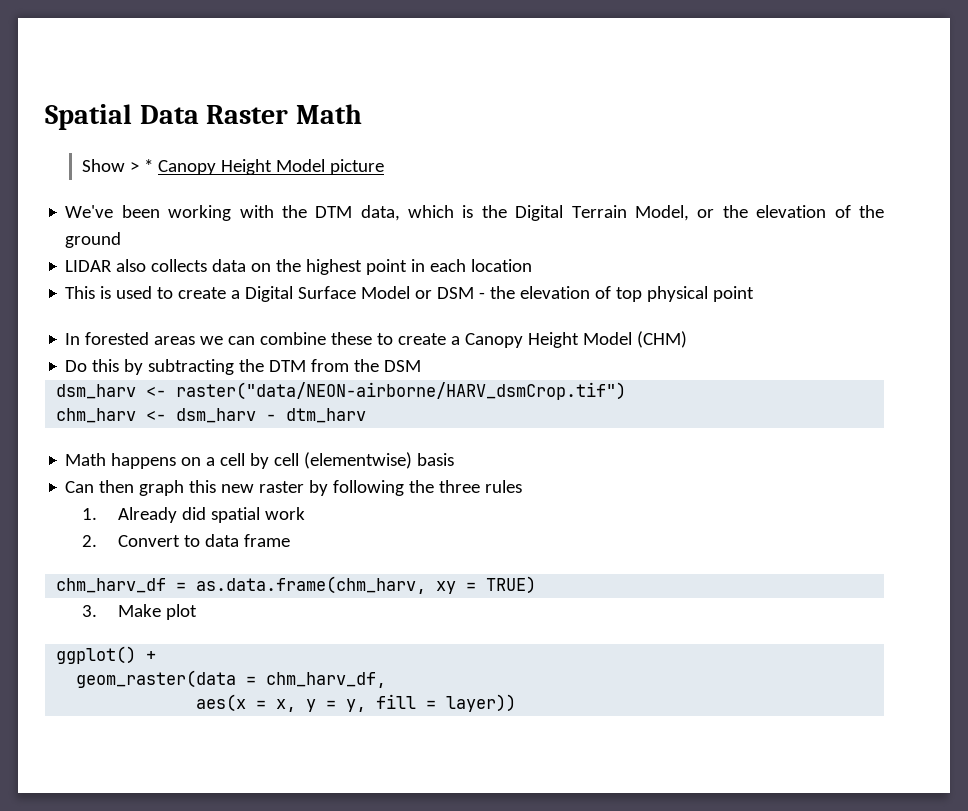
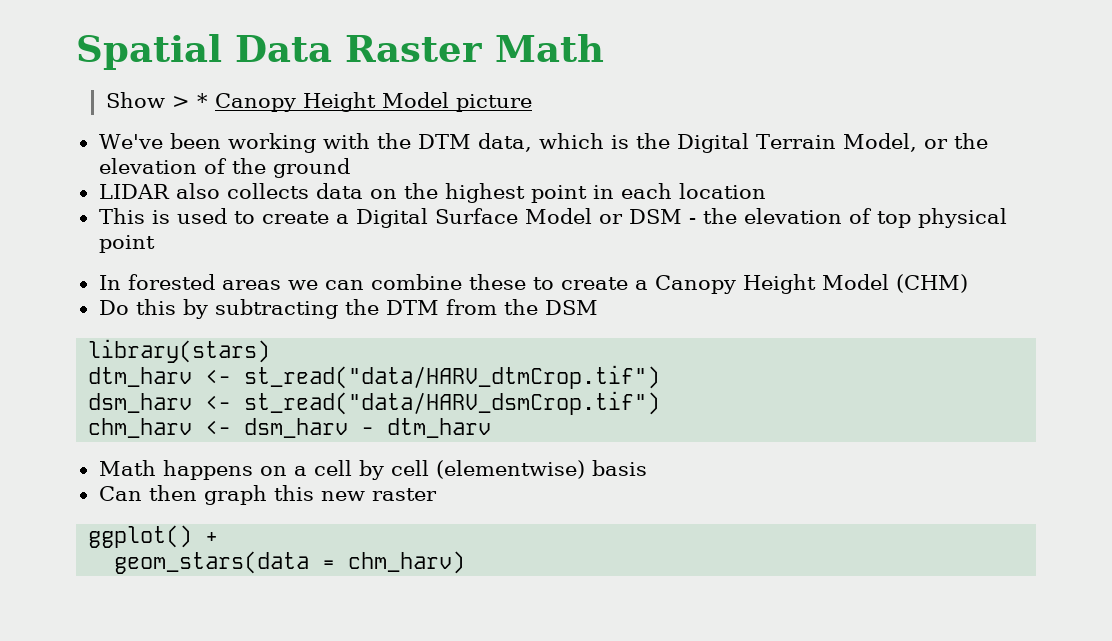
(422, 366) none -> [88,339,271,363] [88,365,661,389] // library(stars) // dtm_harv <- st_read("data/HARV_dtmCrop.tif")
[176,382,627,400] raster("data/NEON-airborne/HARV_dsmCrop.tif") -> [244,391,661,415] st_read("data/HARV_dsmCrop.tif")
[309,480,523,496] [81,507,306,523] [81,534,291,547] [56,576,537,594] [81,604,198,620] [56,646,157,664] [76,670,387,688] [196,694,517,712] by following the three rules // 1. Already did spatial work // 2. Convert to data frame // chm_harv_df = as.data.frame(chm_harv, xy = TRUE) // 3. Make plot // ggplot() + // geom_raster(data = chm_harv_df, // aes(x = x, y = y, fill = layer)) -> [88,525,219,548] [114,551,466,574] // ggplot() + // geom_stars(data = chm_harv)

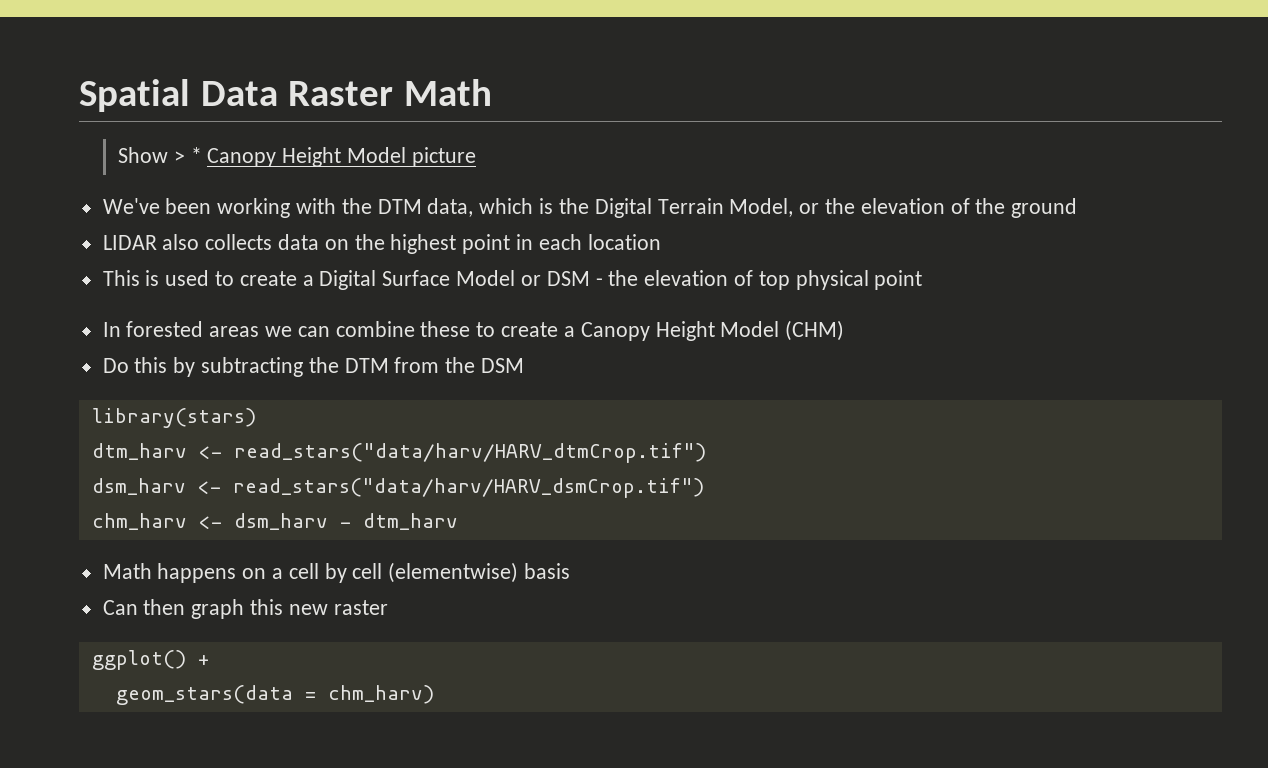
[244,365,661,389] st_read("data/HARV_dtmCrop.tif") -> [233,443,706,463] read_stars("data/harv/HARV_dtmCrop.tif")
[244,391,661,415] st_read("data/HARV_dsmCrop.tif") -> [232,478,704,498] read_stars("data/harv/HARV_dsmCrop.tif")

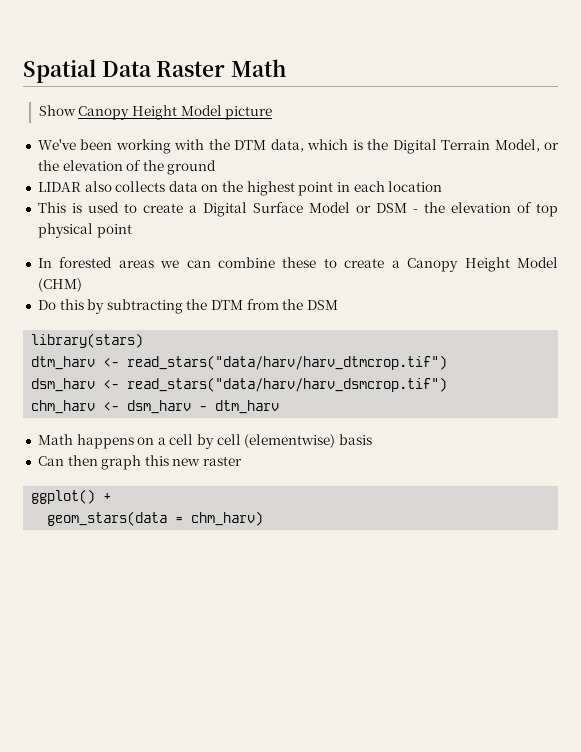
[173,147,202,163] > * -> (76, 110) none
[233,443,706,463] read_stars("data/harv/HARV_dtmCrop.tif") -> [127,355,448,370] read_stars("data/harv/harv_dtmcrop.tif")
[232,478,704,498] read_stars("data/harv/HARV_dsmCrop.tif") -> [127,377,448,392] read_stars("data/harv/harv_dsmcrop.tif")

